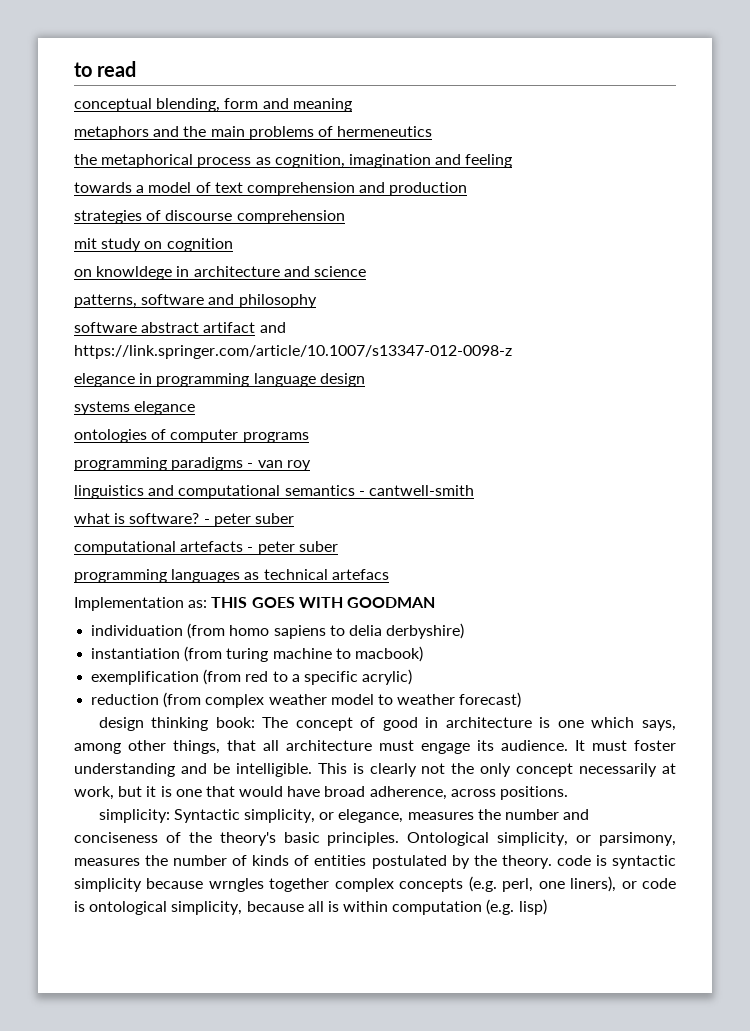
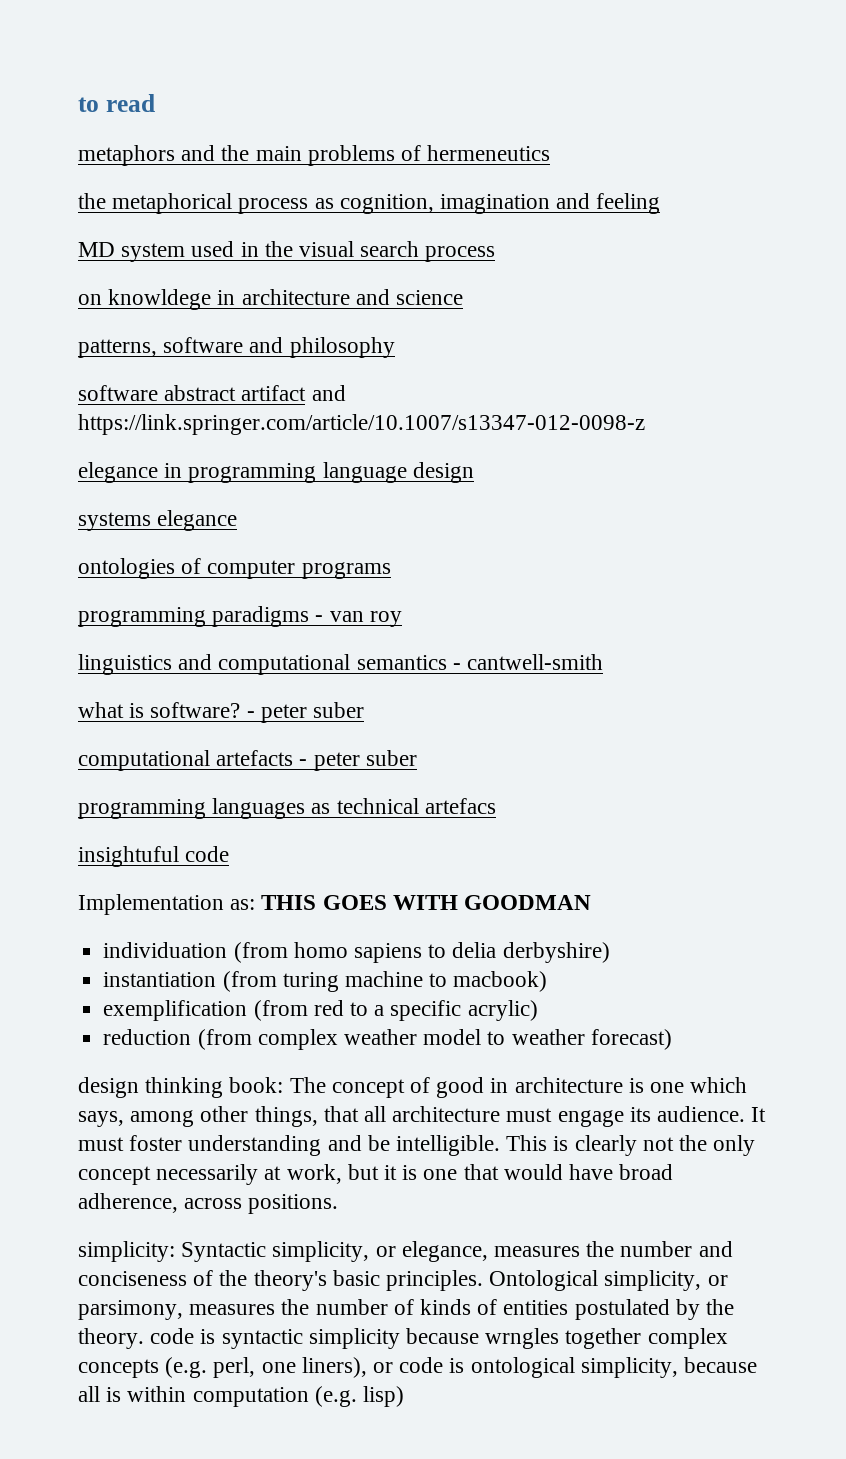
[74,98,352,112] // conceptual blending, form and meaning -> (155, 103) none
[74,182,468,196] [74,210,345,224] [74,238,233,252] towards a model of text comprehension and production // strategies of discourse comprehension // mit study on cognition -> [78,241,496,262] MD system used in the visual search process
(389, 574) none -> [78,846,230,867] // insightuful code

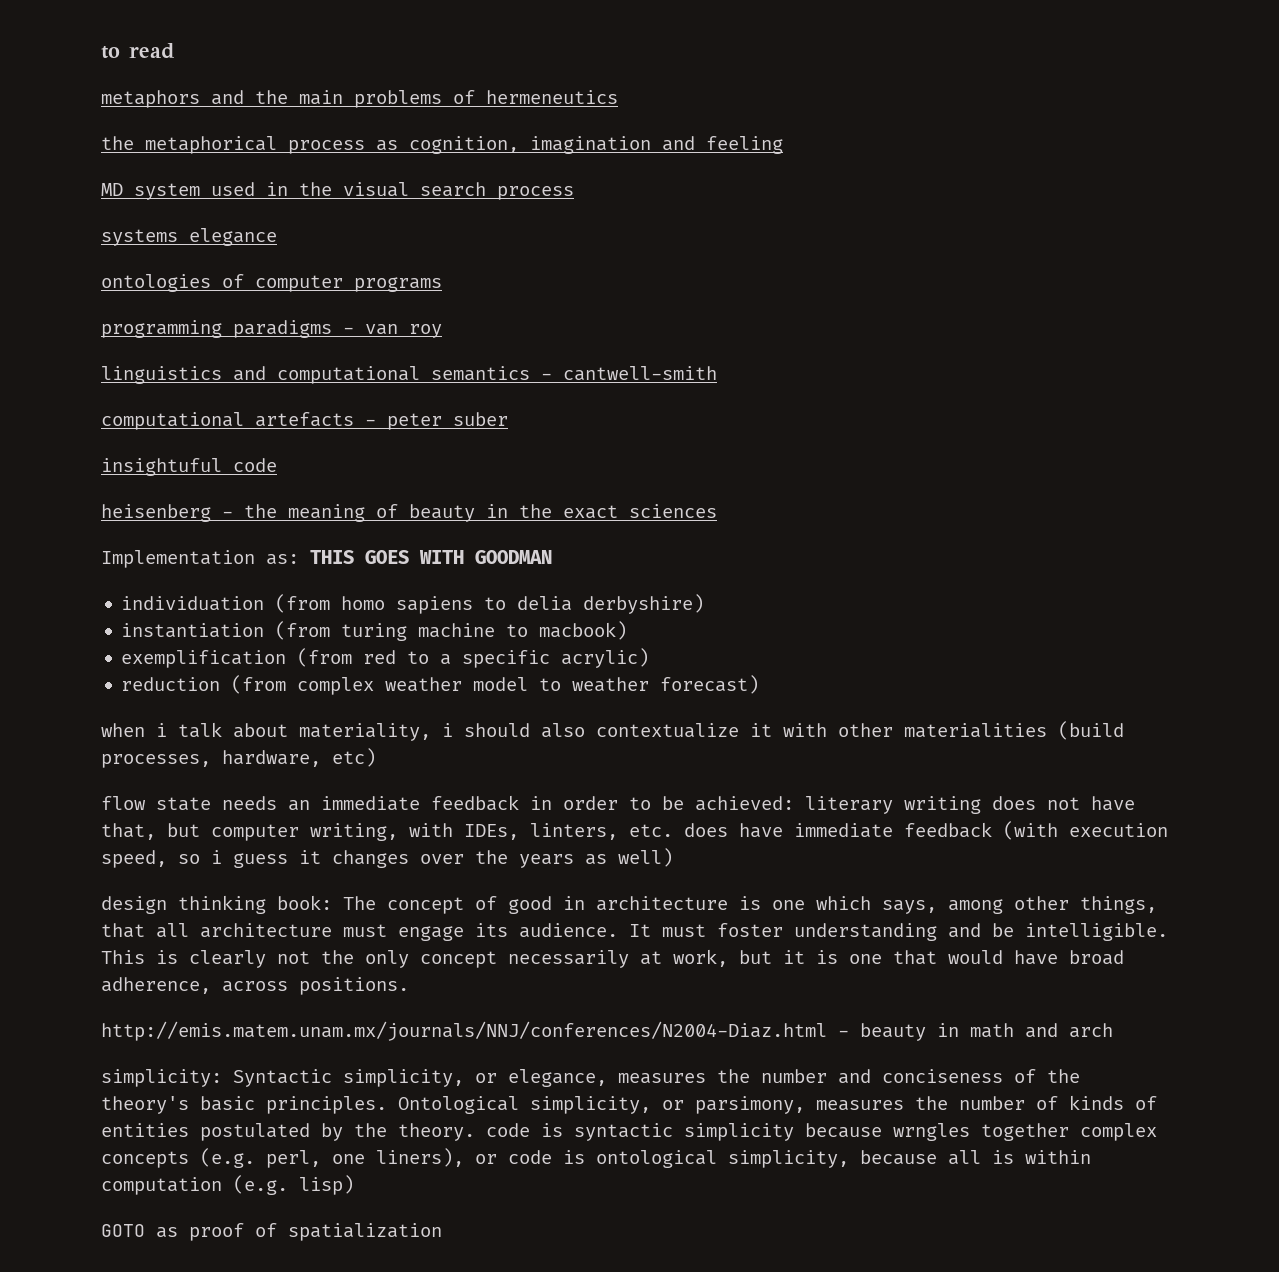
[78,289,464,310] [78,337,395,358] [78,385,346,401] [78,414,645,435] [78,462,474,483] // on knowldege in architecture and science // patterns, software and philosophy // software abstract artifact and https://link.springer.com/article/10.1007/s13347-012-0098-z // elegance in programming language design -> (574, 193) none
[78,702,365,723] // what is software? - peter suber -> (717, 373) none
[78,798,496,819] [78,846,230,867] programming languages as technical artefacs // insightuful code -> [101,458,277,476] [101,504,717,522] insightuful code // heisenberg - the meaning of beauty in the exact sciences
(672, 1039) none -> [101,721,1124,741] [101,748,376,768] [101,795,1135,814] [101,821,1168,841] [101,848,673,868] // when i talk about materiality, i should also contextualize it with other materialities (build processes, hardware, etc) // flow state needs an immediate feedback in order to be achieved: literary writing does not have that, but computer writing, with IDEs, linters, etc. does have immediate feedback (with execution speed, so i guess it changes over the years as well)
(339, 1204) none -> [101,1021,1113,1041] // http://emis.matem.unam.mx/journals/NNJ/conferences/N2004-Diaz.html - beauty in math and arch
(405, 1396) none -> [101,1223,442,1241] // GOTO as proof of spatialization

